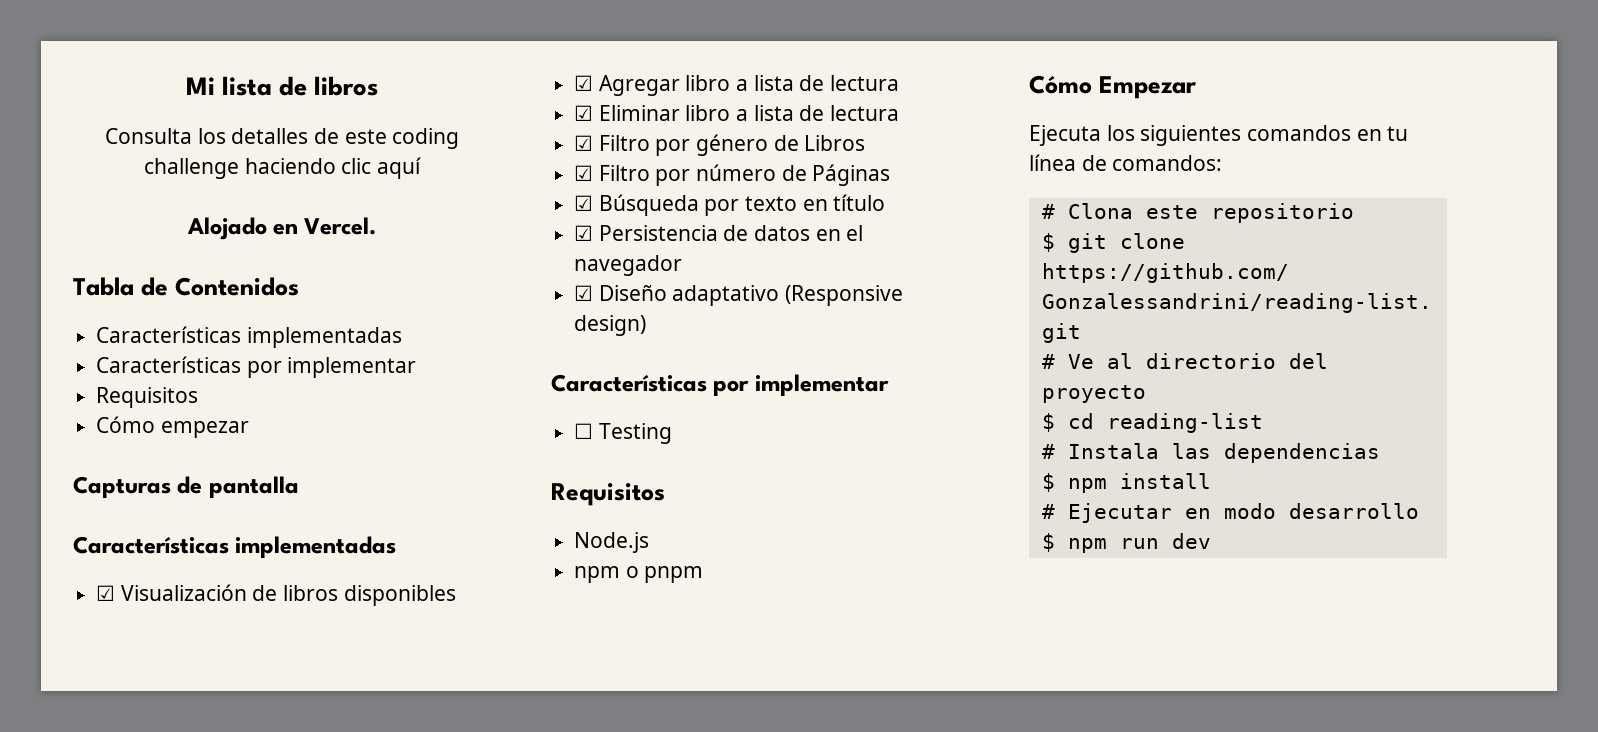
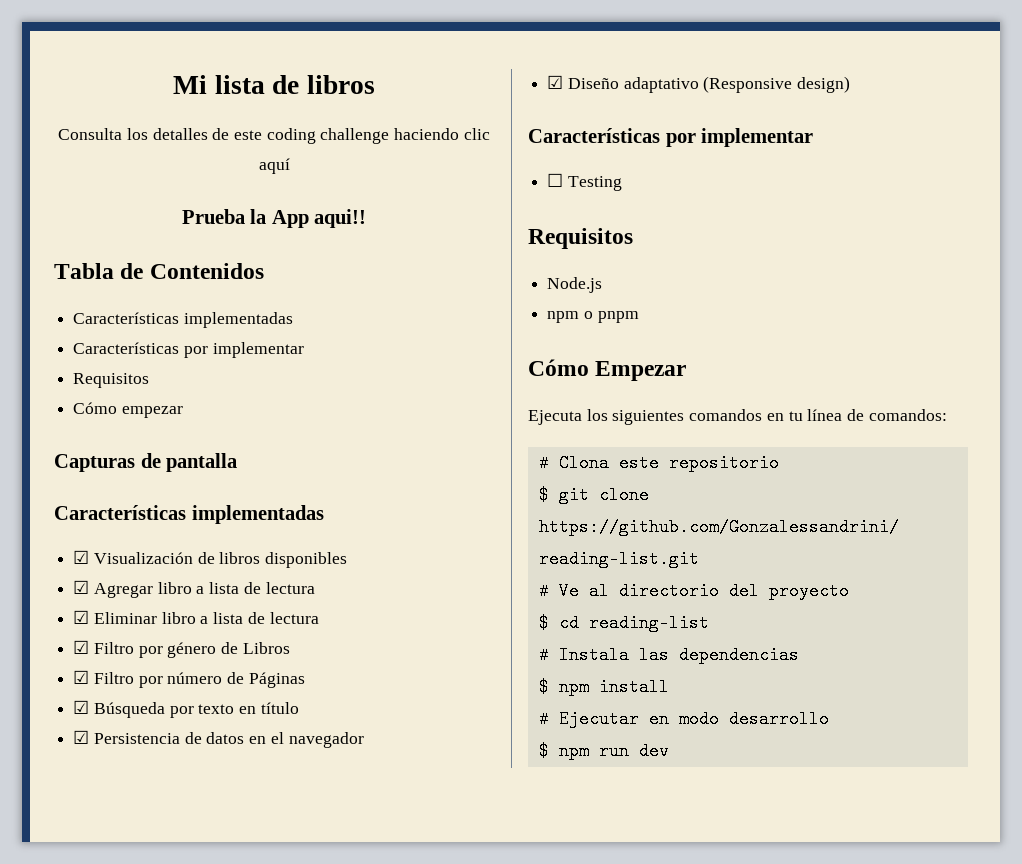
[186,217,377,240] Alojado en Vercel. -> [181,209,367,228] Prueba la App aqui!!

